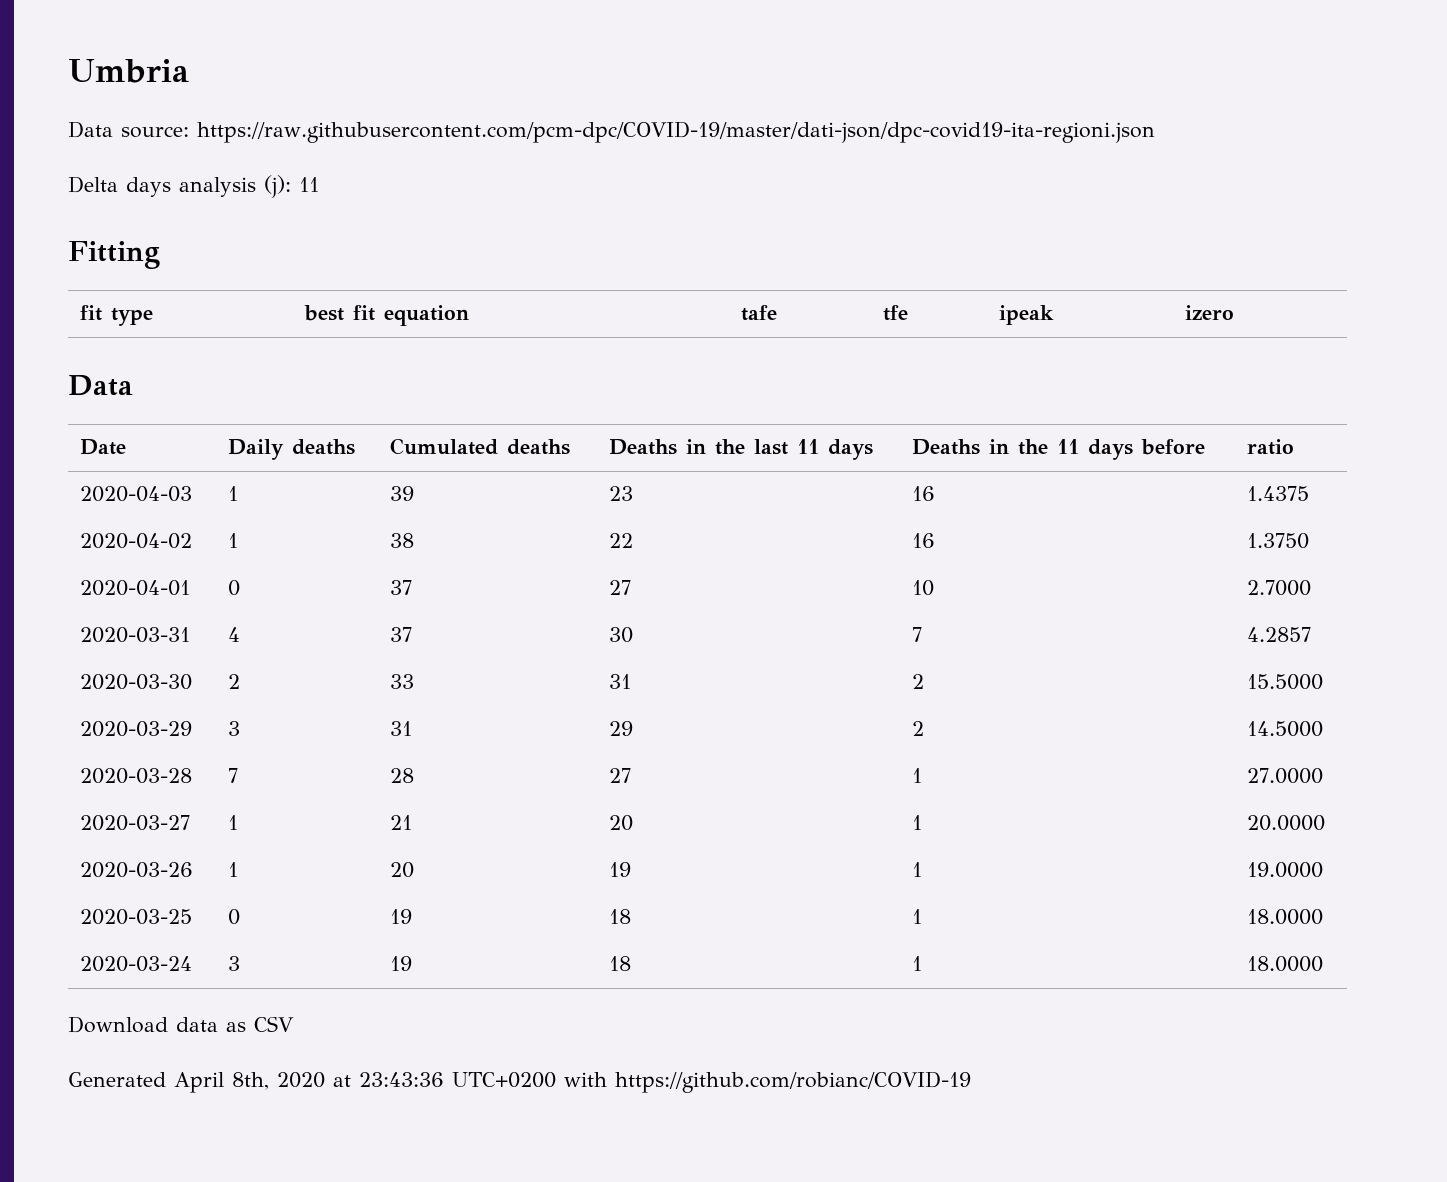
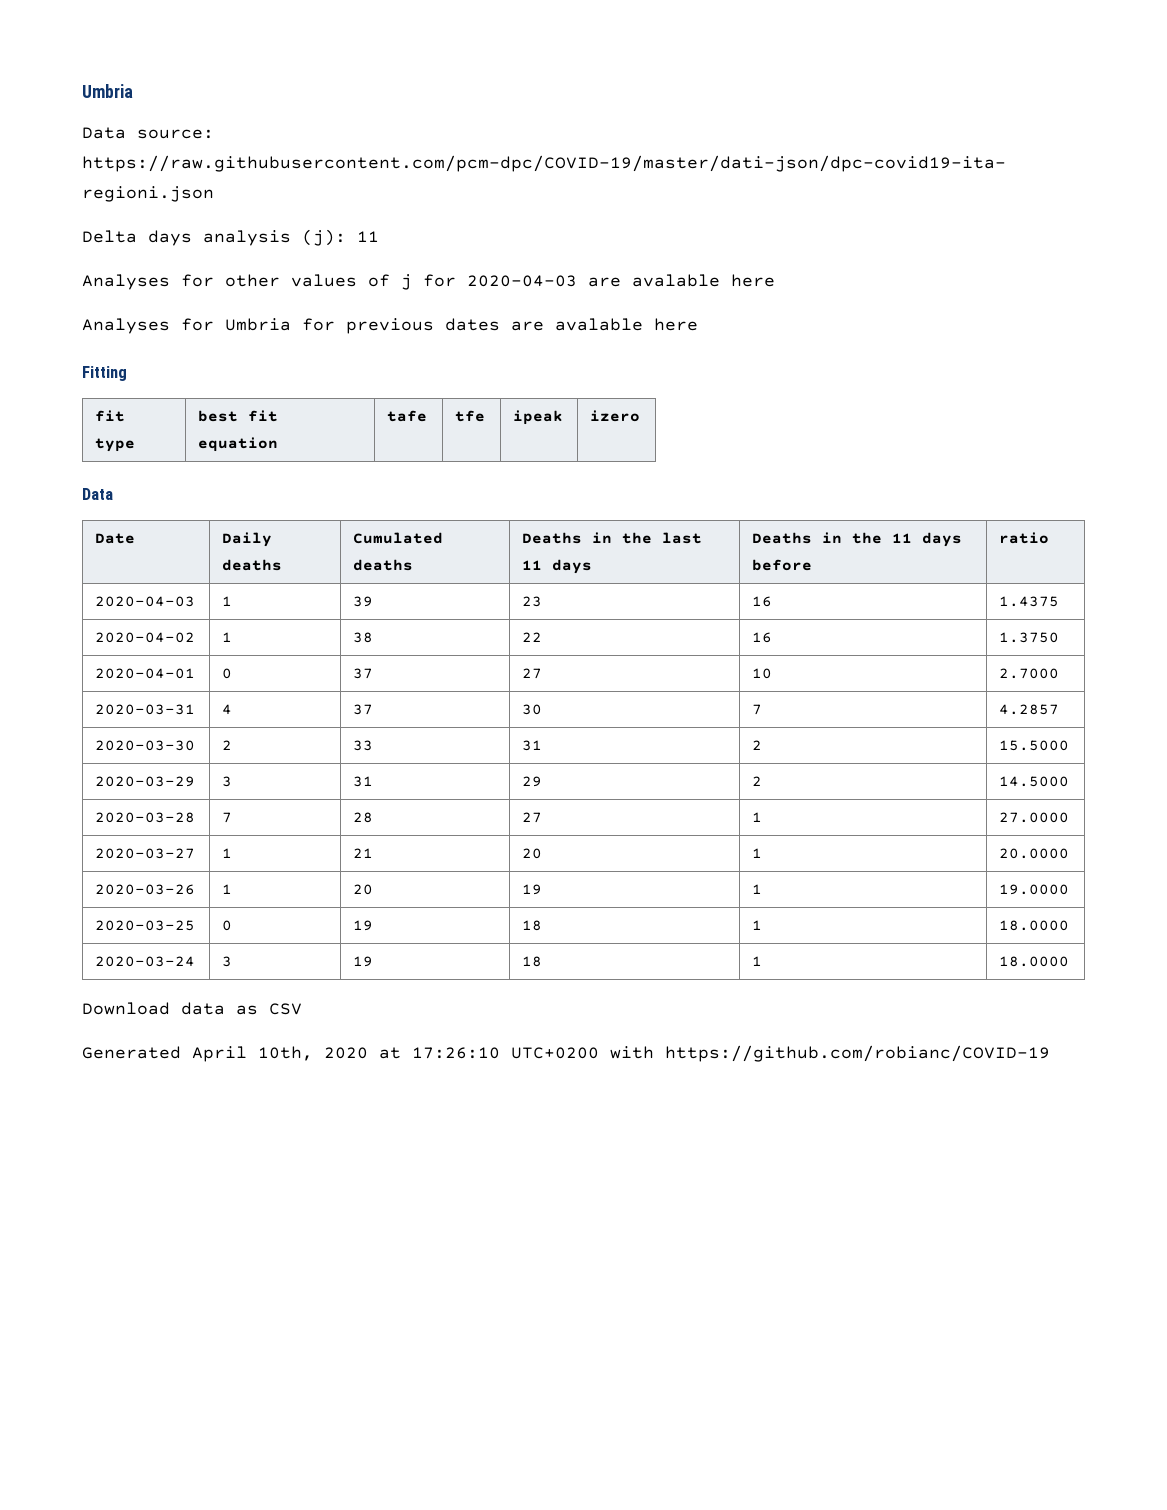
(319, 184) none -> [82,274,775,290] [82,318,698,334] // Analyses for other values of j for 2020-04-03 are avalable here // Analyses for Umbria for previous dates are avalable here
[232,1072,269,1090] 8th, -> [258,1046,313,1061] 10th,
[359,1072,444,1087] 23:43:36 -> [412,1047,500,1059] 17:26:10

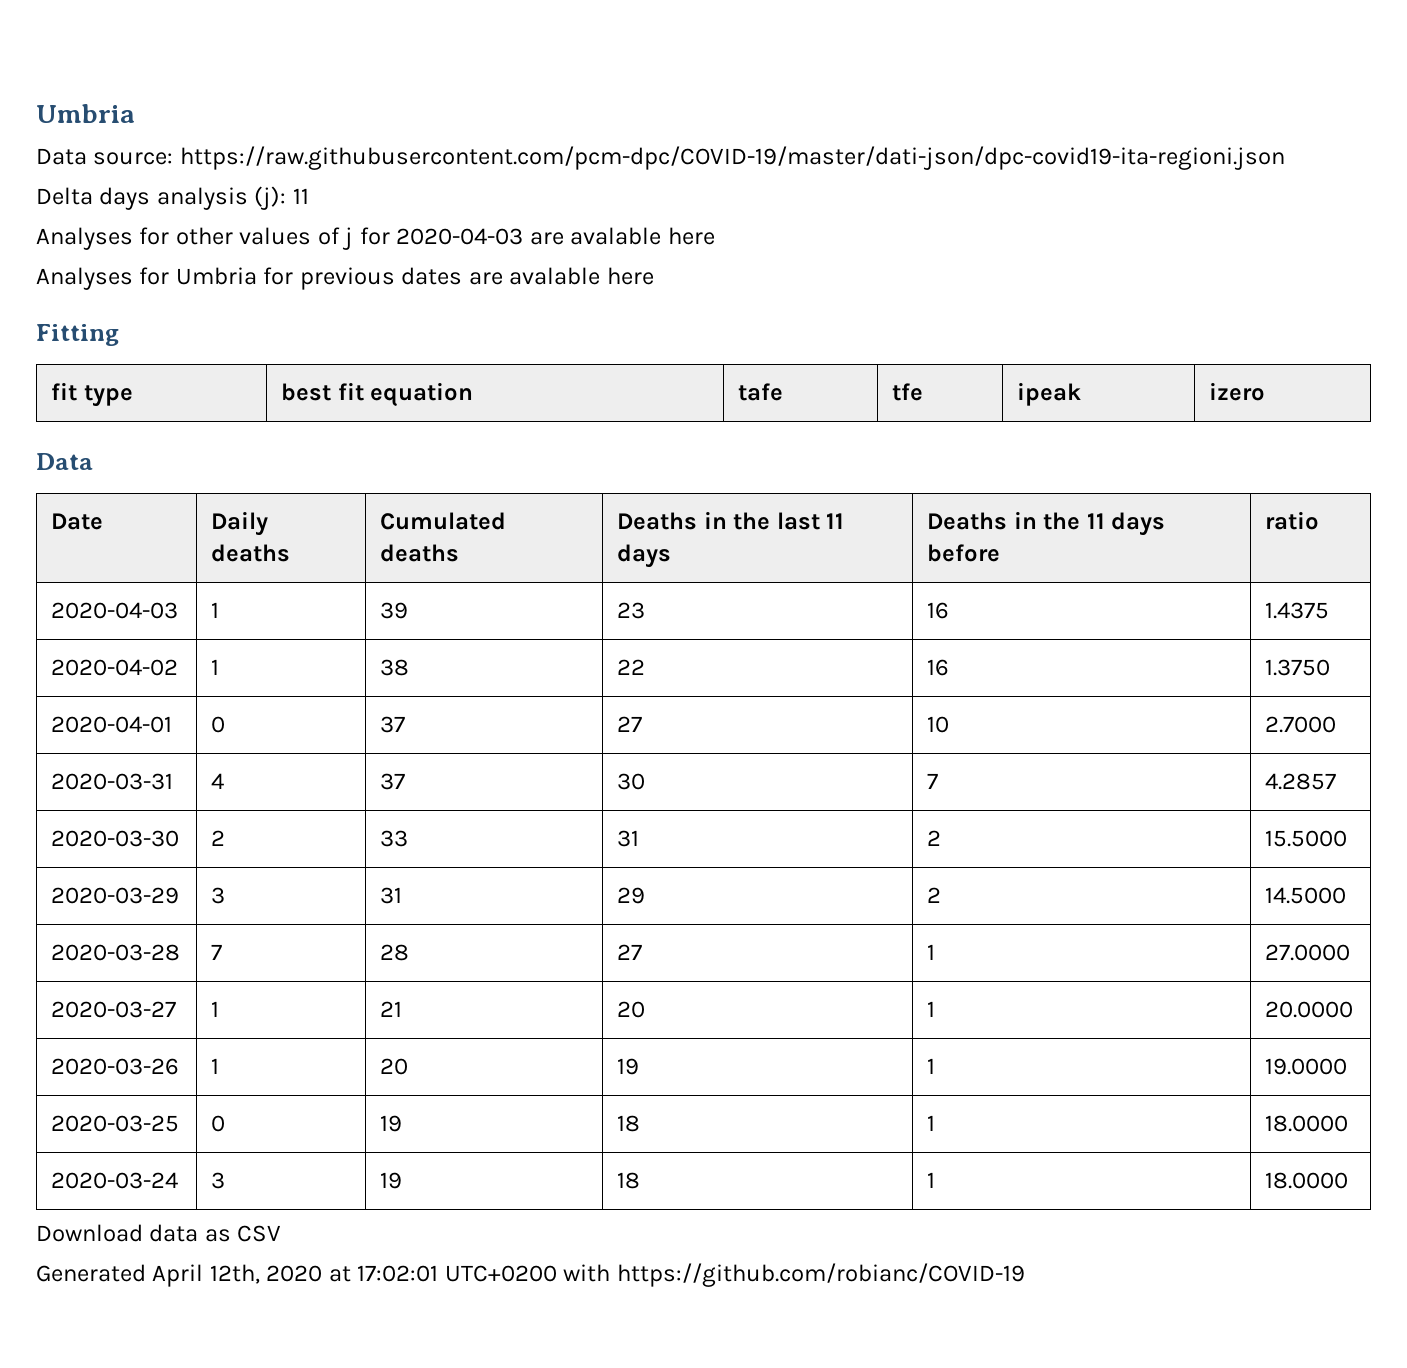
[258,1046,313,1061] 10th, -> [209,1264,260,1284] 12th,
[412,1047,500,1059] 17:26:10 -> [357,1265,439,1282] 17:02:01

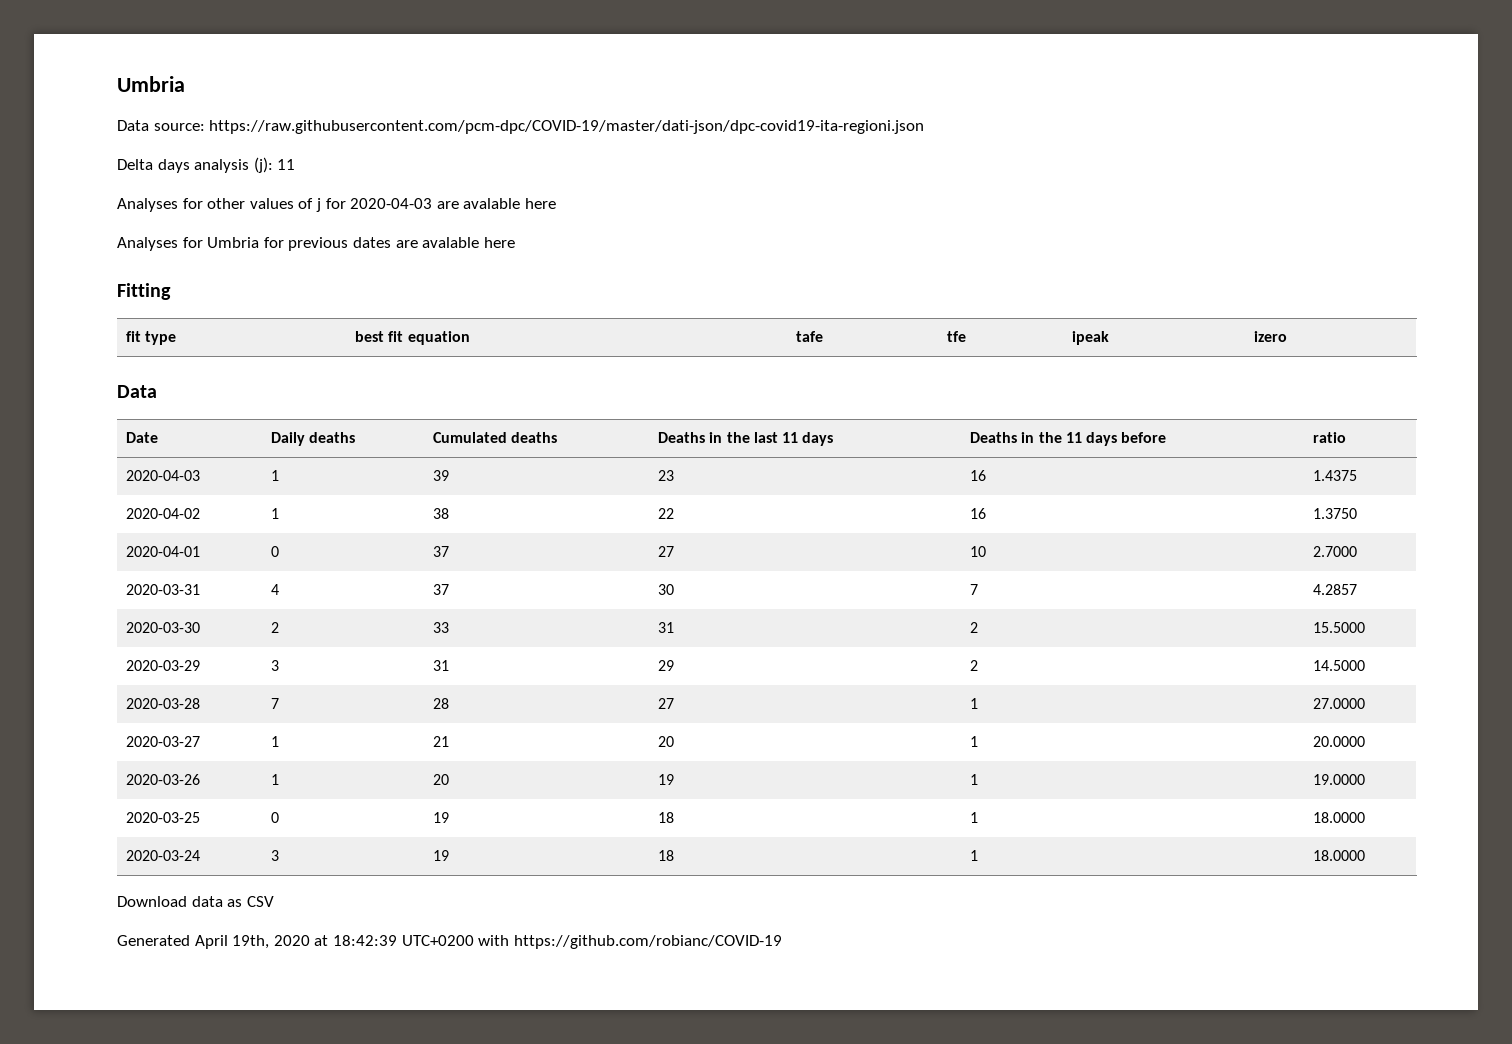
[209,1264,260,1284] 12th, -> [232,935,270,949] 19th,
[357,1265,439,1282] 17:02:01 -> [332,935,397,946] 18:42:39

